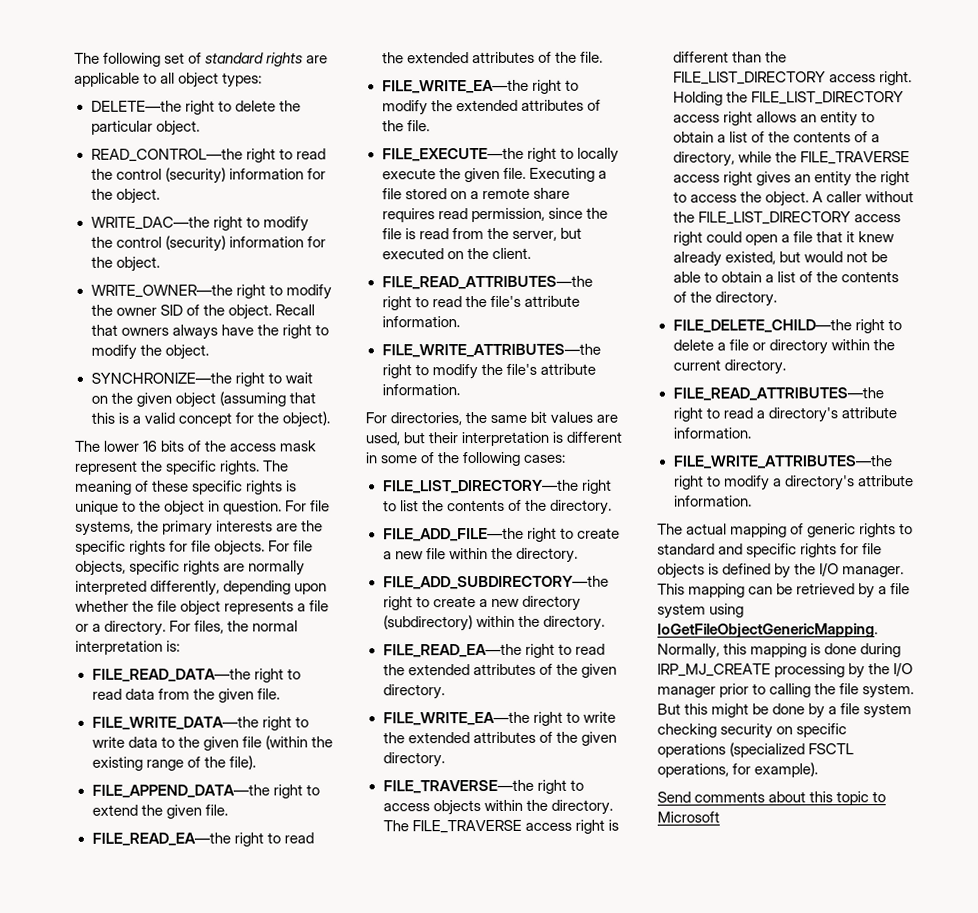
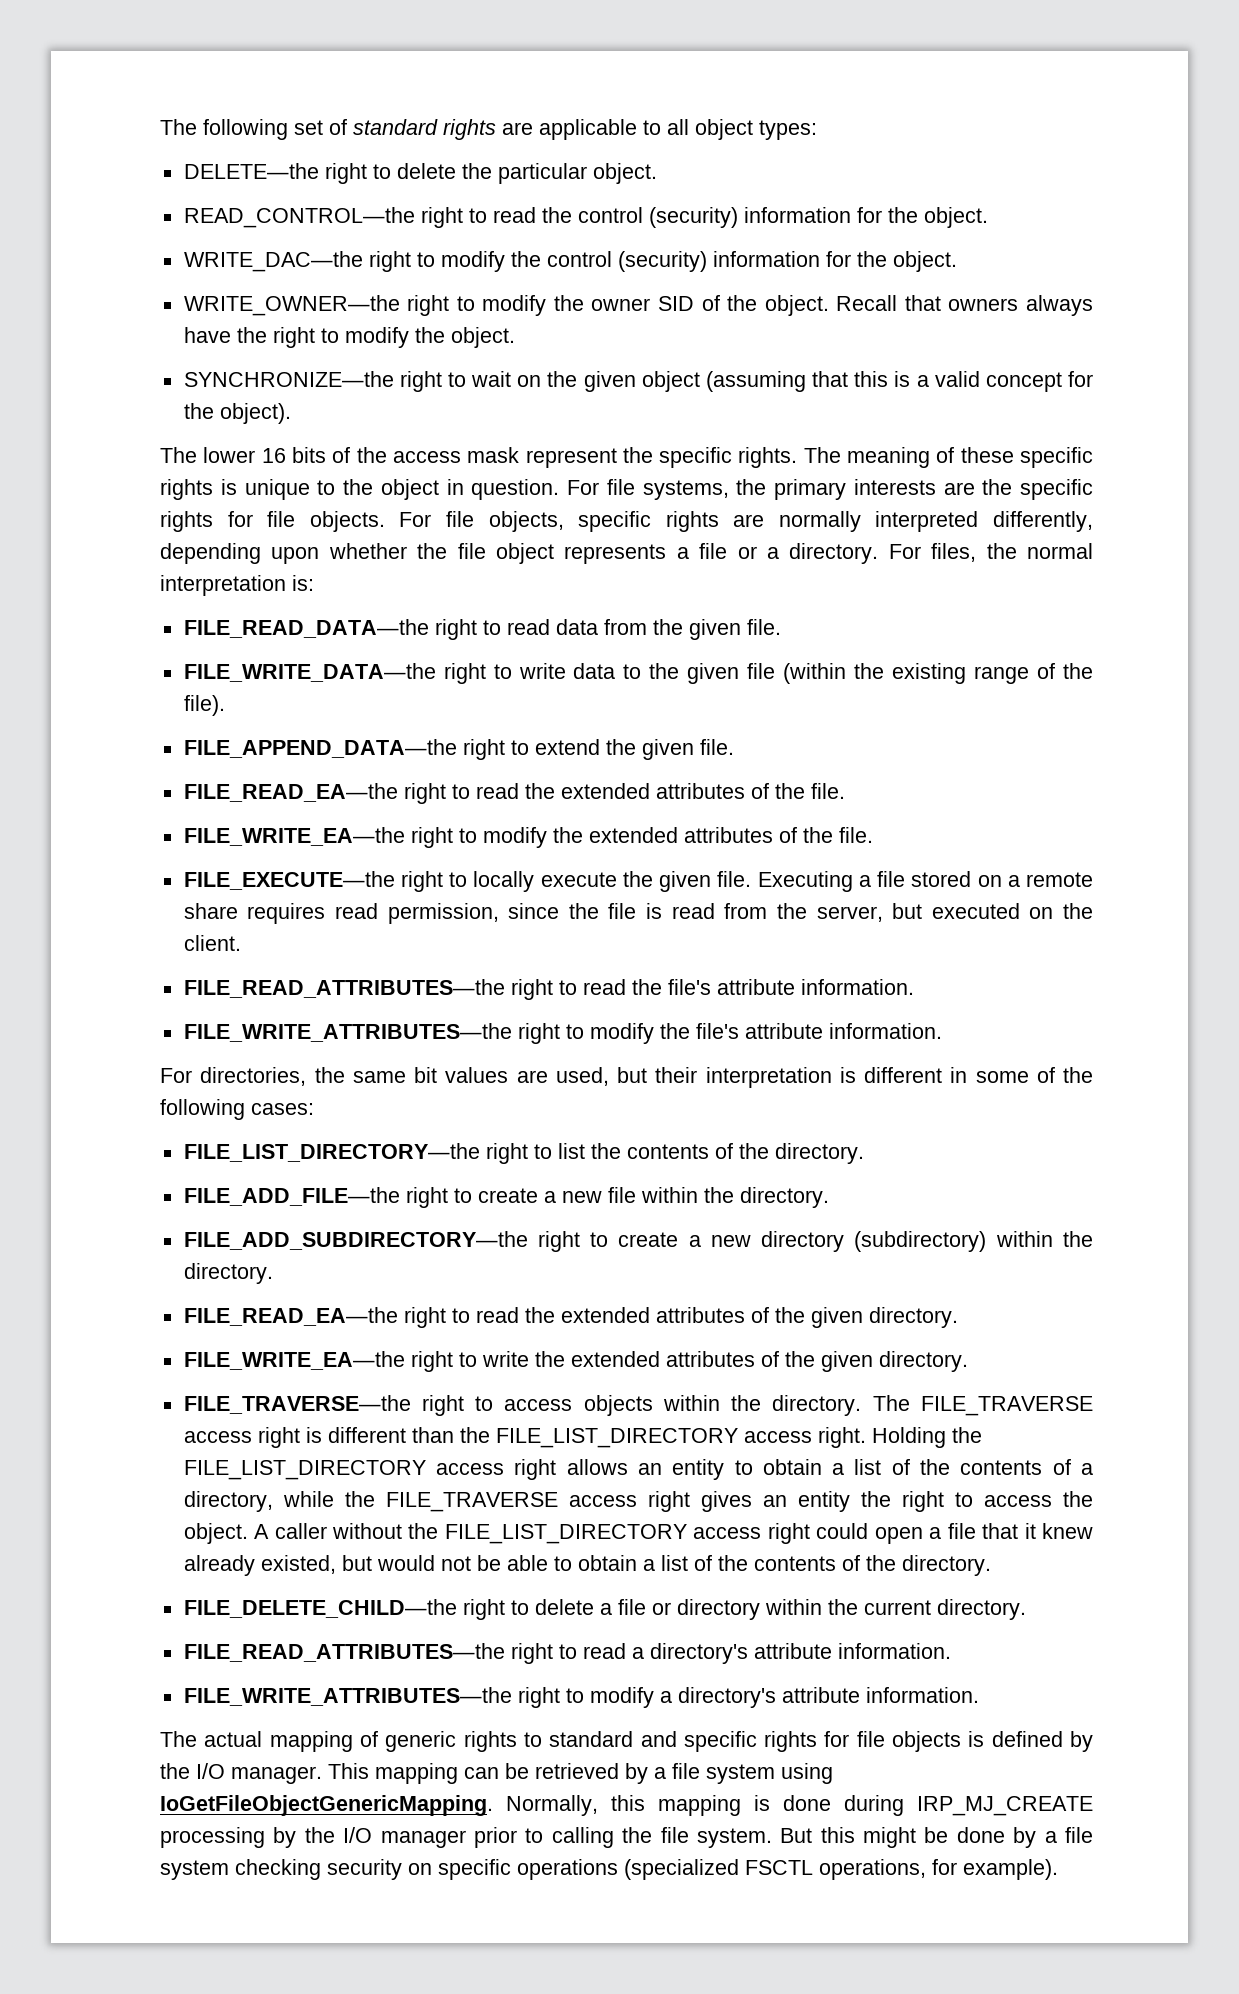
[657,791,887,806] [657,811,720,823] // Send comments about this topic to Microsoft -> (1058, 1869) none

